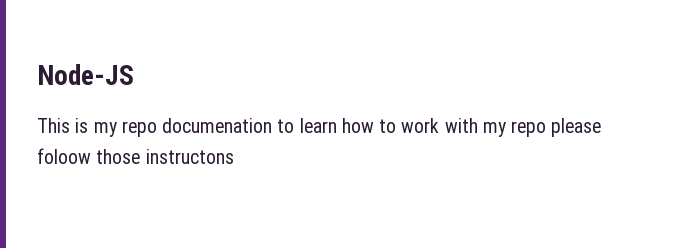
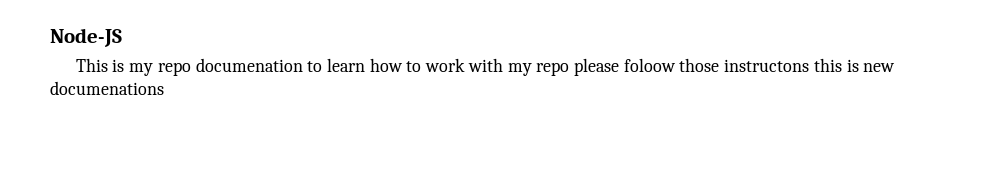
(234, 156) none -> [813,58,896,72] [50,81,164,95] this is new documenations

